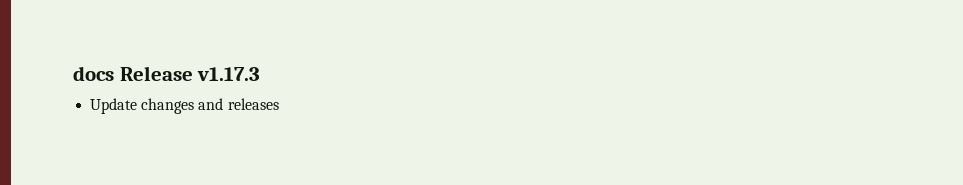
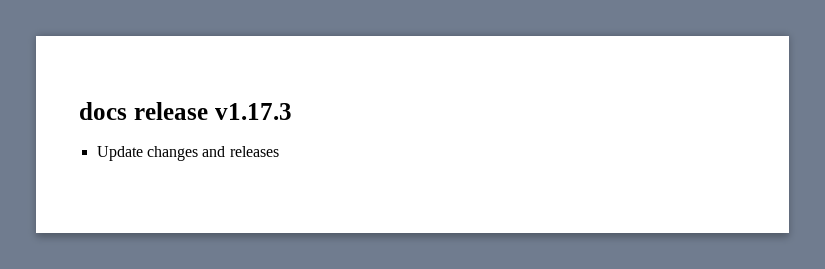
[119,66,193,81] Release -> [133,102,208,120] release

